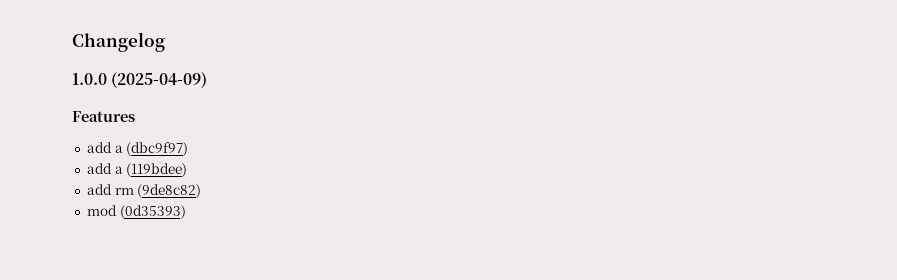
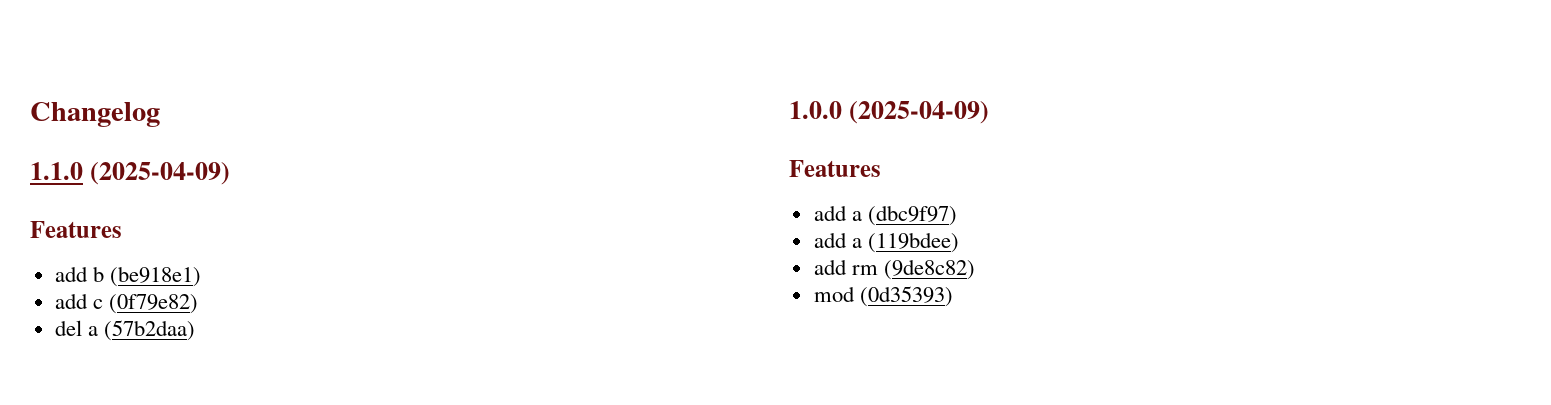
(165, 42) none -> [30,162,231,185] [30,221,122,238] [54,266,201,287] [54,293,198,314] [54,320,195,341] // 1.1.0 (2025-04-09) // Features // add b (be918e1) // add c (0f79e82) // del a (57b2daa)

